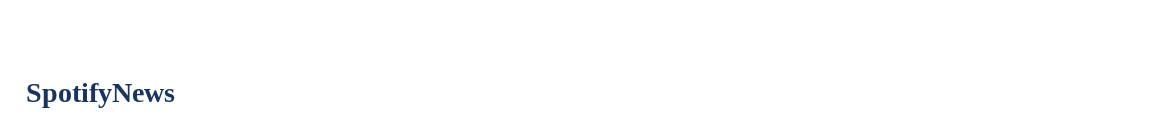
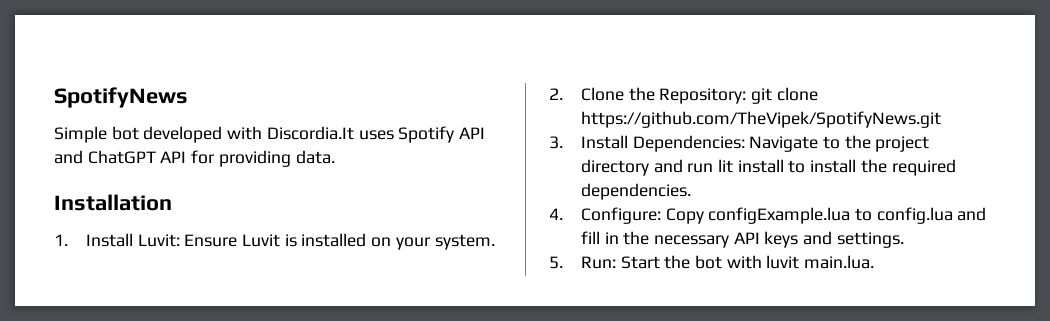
(175, 95) none -> [54,126,486,143] [54,150,335,167] [54,194,172,211] [54,233,495,250] [549,87,818,104] [580,111,941,128] [549,135,930,152] [580,159,956,176] [580,183,691,200] [549,207,987,224] [580,231,904,248] [549,255,875,269] // Simple bot developed with Discordia.It uses Spotify API and ChatGPT API for providing data. // Installation // 1. Install Luvit: Ensure Luvit is installed on your system. // 2. Clone the Repository: git clone https://github.com/TheVipek/SpotifyNews.git // 3. Install Dependencies: Navigate to the project directory and run lit install to install the required dependencies. // 4. Configure: Copy configExample.lua to config.lua and fill in the necessary API keys and settings. // 5. Run: Start the bot with luvit main.lua.

